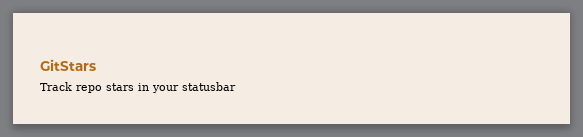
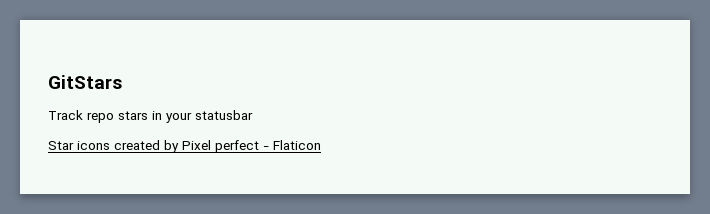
(236, 86) none -> [48,140,321,153] // Star icons created by Pixel perfect - Flaticon

